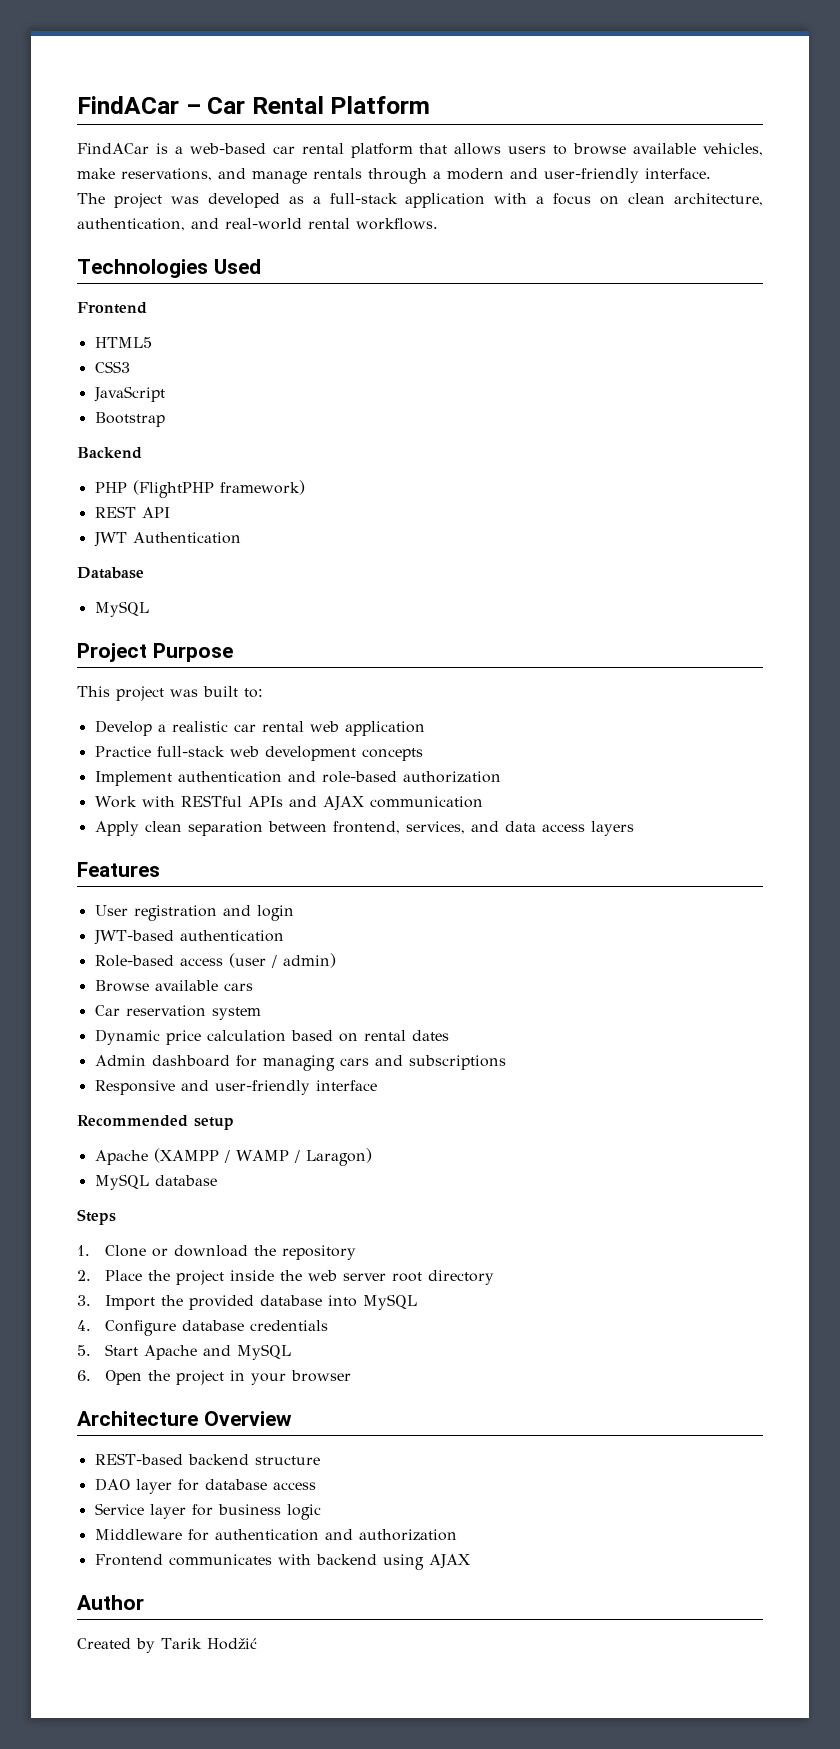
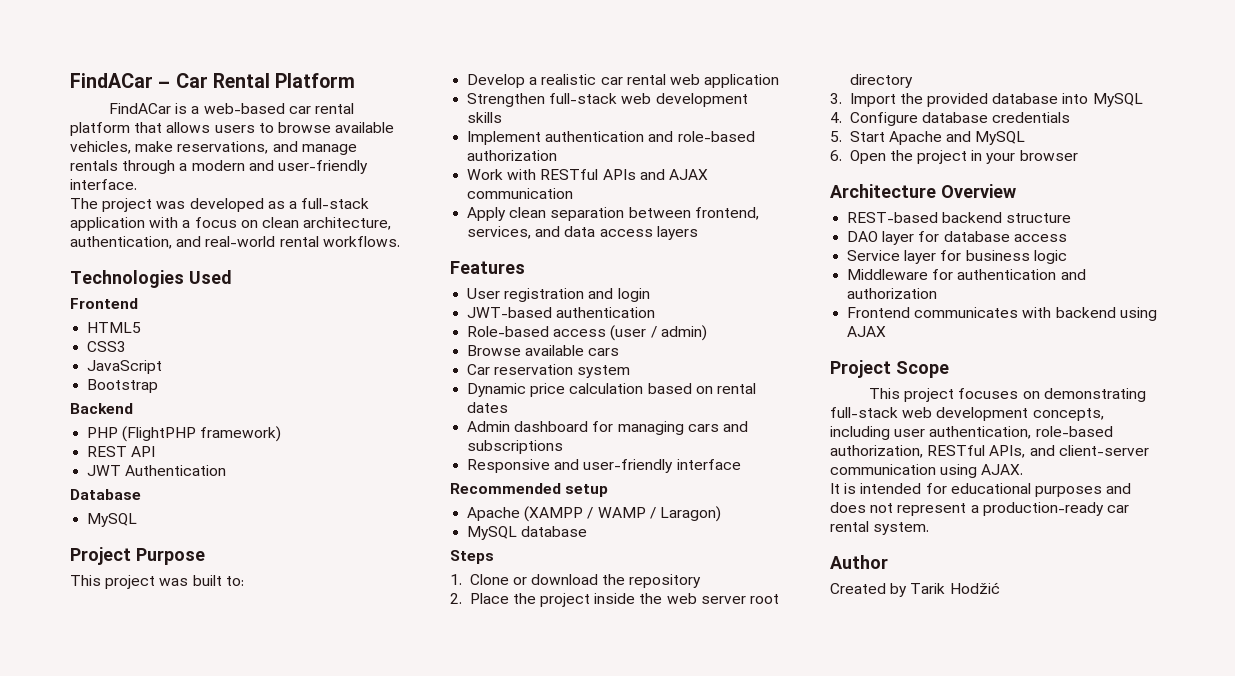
[94,746,423,761] Practice full-stack web development concepts -> [467,93,748,107] [467,112,503,123] Strengthen full-stack web development skills
(470, 1561) none -> [830,360,949,378] [869,388,1146,402] [830,407,1104,421] [830,426,1113,440] [830,445,1149,458] [830,464,1024,478] [830,483,1132,497] [830,502,1129,516] [830,521,930,535] // Project Scope // This project focuses on demonstrating full-stack web development concepts, including user authentication, role-based authorization, RESTful APIs, and client-server communication using AJAX. // It is intended for educational purposes and does not represent a production-ready car rental system.

